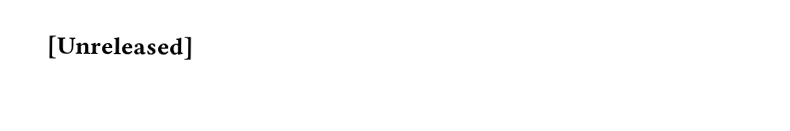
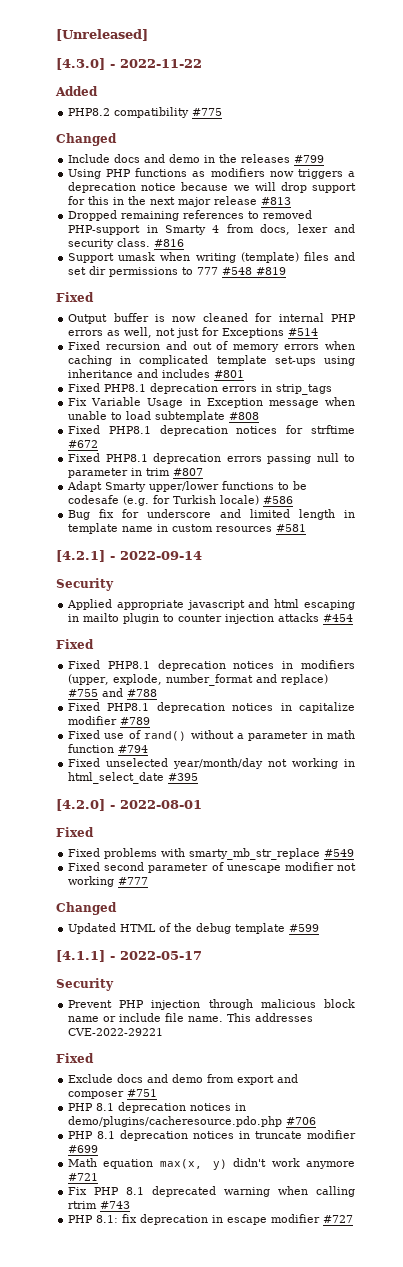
(194, 47) none -> [56,58,202,70] [55,86,98,96] [68,107,223,118] [56,133,117,146] [68,154,325,163] [68,168,355,179] [68,182,356,193] [68,196,292,207] [68,210,313,221] [68,224,355,235] [68,238,185,249] [68,252,355,263] [68,266,287,277] [56,292,94,302] [68,313,356,324] [68,327,319,338] [68,341,355,352] [68,355,355,366] [68,369,245,378] [68,383,333,395] [68,397,355,408] [68,411,260,422] [68,425,355,436] [68,440,99,448] [68,453,355,464] [68,468,204,478] [67,481,308,492] [68,495,294,506] [68,509,355,520] [68,523,307,534] [56,550,202,562] [56,578,114,591] [67,599,355,610] [68,613,354,624] [56,639,94,649] [68,660,355,671] [68,674,329,686] [68,688,158,697] [68,702,355,713] [68,716,151,725] [68,730,356,741] [68,744,149,753] [68,758,355,769] [68,772,199,784] [56,799,202,811] [56,827,94,837] [68,848,355,860] [68,862,356,873] [68,876,149,887] [56,902,117,915] [68,923,320,934] [56,950,202,962] [56,978,114,991] [68,999,355,1010] [68,1013,314,1022] [68,1028,164,1036] [56,1053,94,1063] [68,1074,299,1085] [68,1089,158,1099] [68,1102,247,1113] [68,1116,317,1127] [68,1130,356,1141] [68,1145,99,1153] [68,1158,355,1170] [68,1173,99,1181] [68,1186,355,1197] [68,1201,131,1209] [68,1214,354,1225] // [4.3.0] - 2022-11-22 // Added // PHP8.2 compatibility #775 // Changed // Include docs and demo in the releases #799 // Using PHP functions as modifiers now triggers a deprecation notice because we will drop support for this in the next major release #813 // Dropped remaining references to removed PHP-support in Smarty 4 from docs, lexer and security class. #816 // Support umask when writing (template) files and set dir permissions to 777 #548 #819 // Fixed // Output buffer is now cleaned for internal PHP errors as well, not just for Exceptions #514 // Fixed recursion and out of memory errors when caching in complicated template set-ups using inheritance and includes #801 // Fixed PHP8.1 deprecation errors in strip_tags // Fix Variable Usage in Exception message when unable to load subtemplate #808 // Fixed PHP8.1 deprecation notices for strftime #672 // Fixed PHP8.1 deprecation errors passing null to parameter in trim #807 // Adapt Smarty upper/lower functions to be codesafe (e.g. for Turkish locale) #586 // Bug fix for underscore and limited length in template name in custom resources #581 // [4.2.1] - 2022-09-14 // Security // Applied appropriate javascript and html escaping in mailto plugin to counter injection attacks #454 // Fixed // Fixed PHP8.1 deprecation notices in modifiers (upper, explode, number_format and replace) #755 and #788 // Fixed PHP8.1 deprecation notices in capitalize modifier #789 // Fixed use of rand() without a parameter in math function #794 // Fixed unselected year/month/day not working in html_select_date #395 // [4.2.0] - 2022-08-01 // Fixed // Fixed problems with smarty_mb_str_replace #549 // Fixed second parameter of unescape modifier not working #777 // Changed // Updated HTML of the debug template #599 // [4.1.1] - 2022-05-17 // Security // Prevent PHP injection through malicious block name or include file name. This addresses CVE-2022-29221 // Fixed // Exclude docs and demo from export and composer #751 // PHP 8.1 deprecation notices in demo/plugins/cacheresource.pdo.php #706 // PHP 8.1 deprecation notices in truncate modifier #699 // Math equation max(x, y) didn't work anymore #721 // Fix PHP 8.1 deprecated warning when calling rtrim #743 // PHP 8.1: fix deprecation in escape modifier #727

